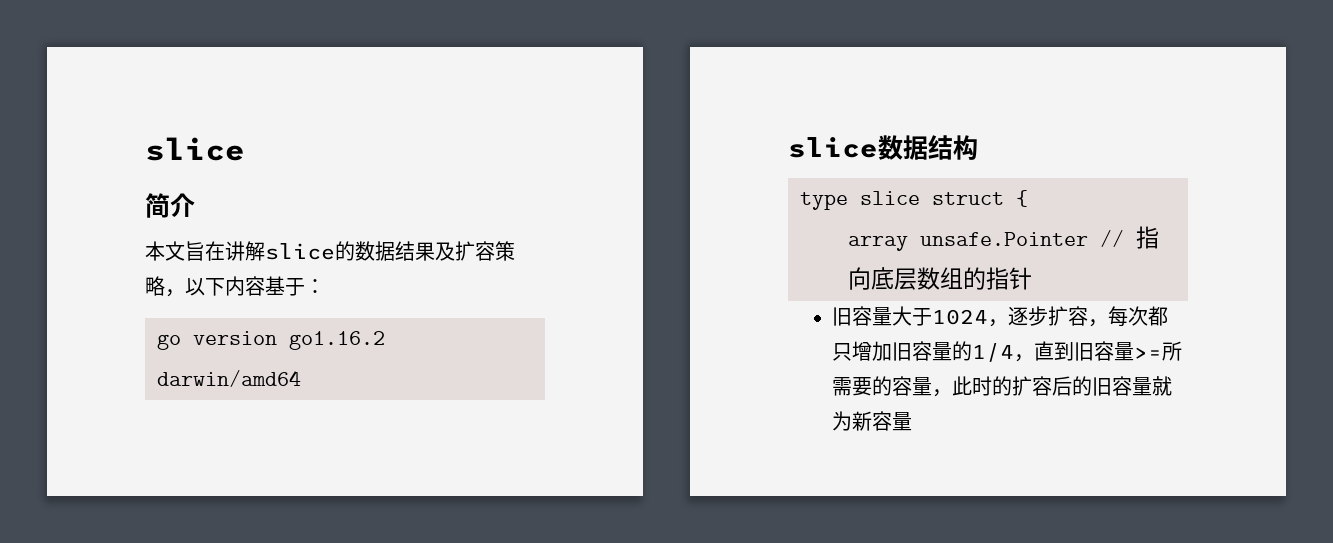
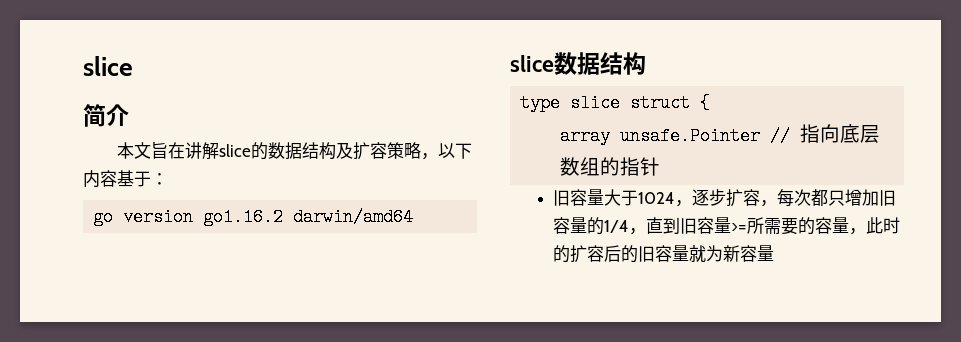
[415,242,435,261] 果 -> [319,142,337,160] 构

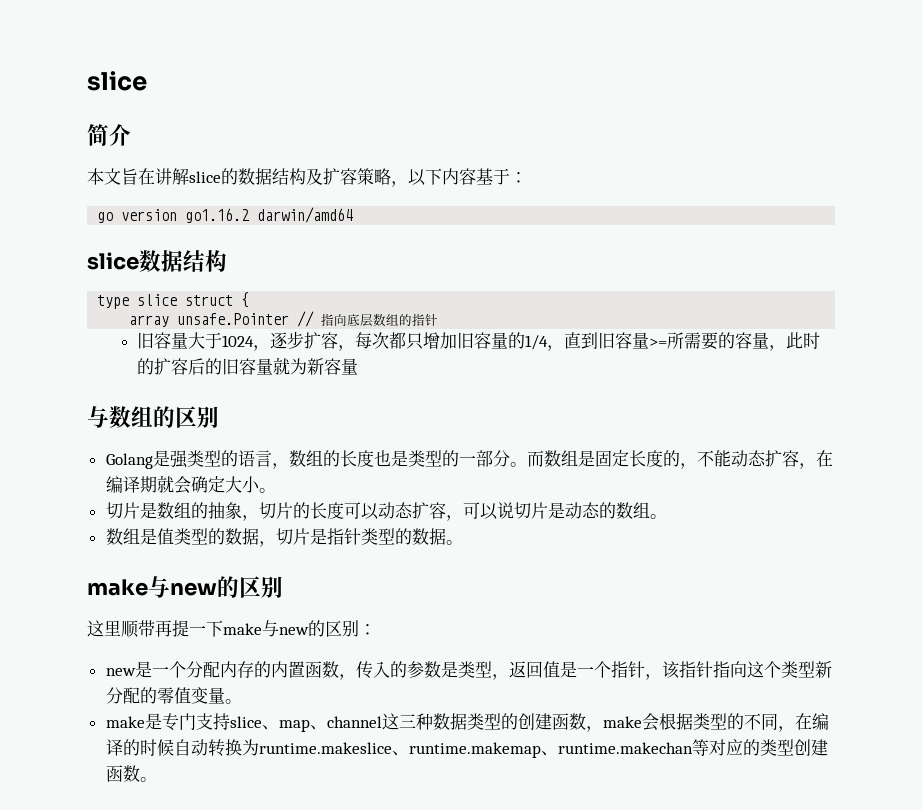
(775, 253) none -> [87,406,219,428] [105,450,833,469] [105,475,276,494] [105,502,667,521] [105,528,463,547] [87,576,283,598] [87,620,376,638] [105,661,832,680] [105,687,242,704] [105,713,829,732] [105,739,828,758] [105,765,157,782] // 与数组的区别 // Golang是强类型的语言，数组的长度也是类型的一部分。而数组是固定长度的，不能动态扩容，在编译期就会确定大小。 // 切片是数组的抽象，切片的长度可以动态扩容，可以说切片是动态的数组。 // 数组是值类型的数据，切片是指针类型的数据。 // make与new的区别 // 这里顺带再提一下make与new的区别： // new是一个分配内存的内置函数，传入的参数是类型，返回值是一个指针，该指针指向这个类型新分配的零值变量。 // make是专门支持slice、map、channel这三种数据类型的创建函数，make会根据类型的不同，在编译的时候自动转换为runtime.makeslice、runtime.makemap、runtime.makechan等对应的类型创建函数。

